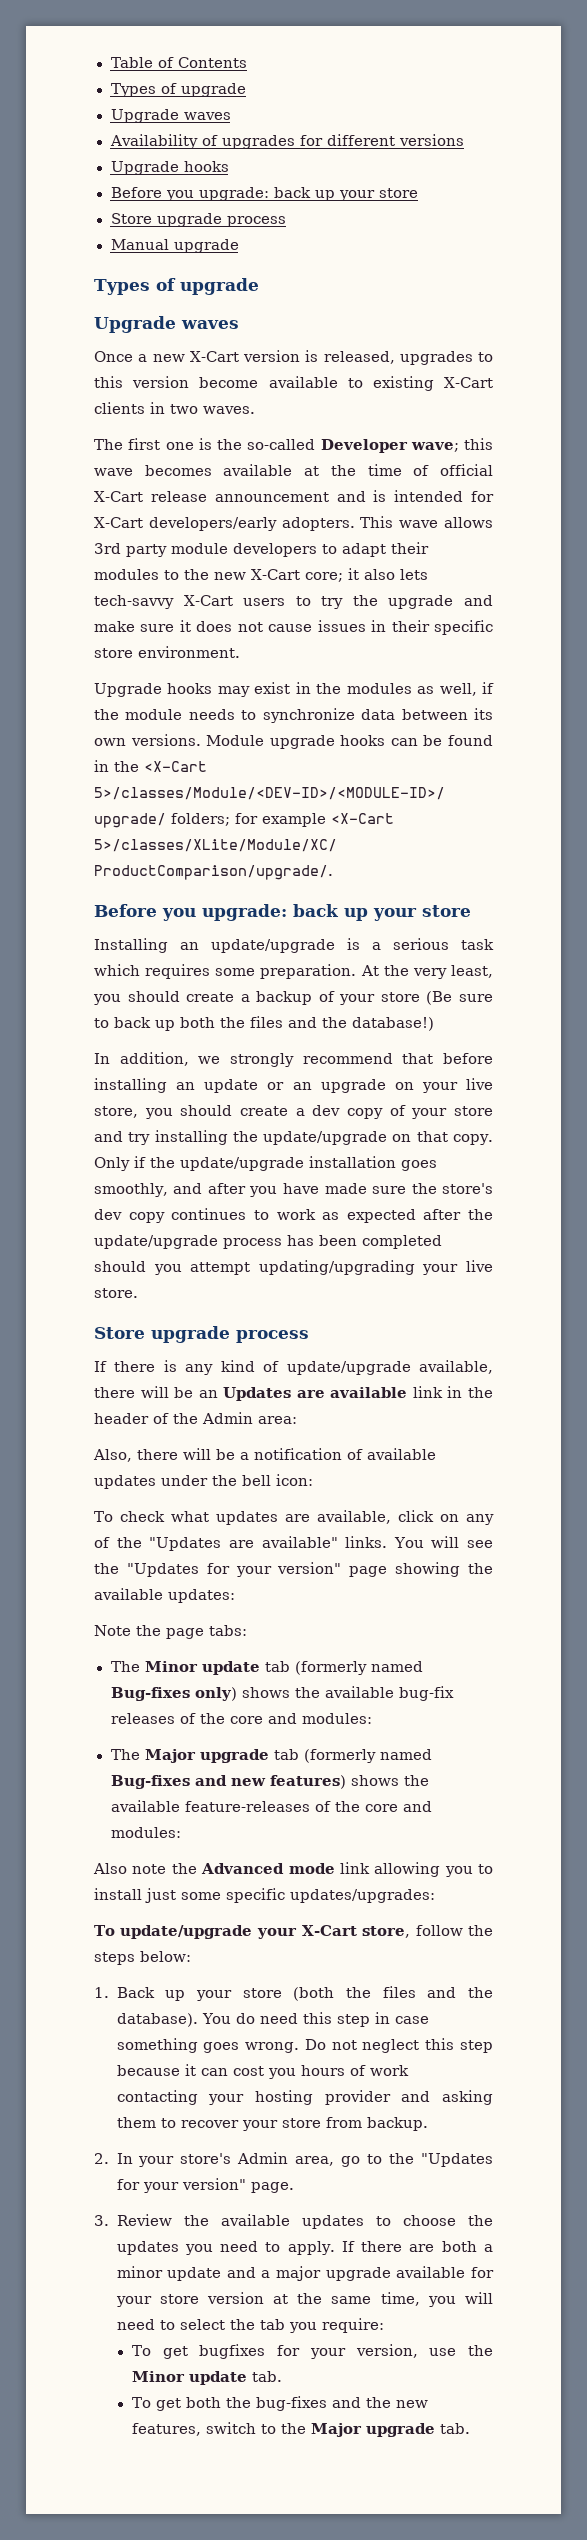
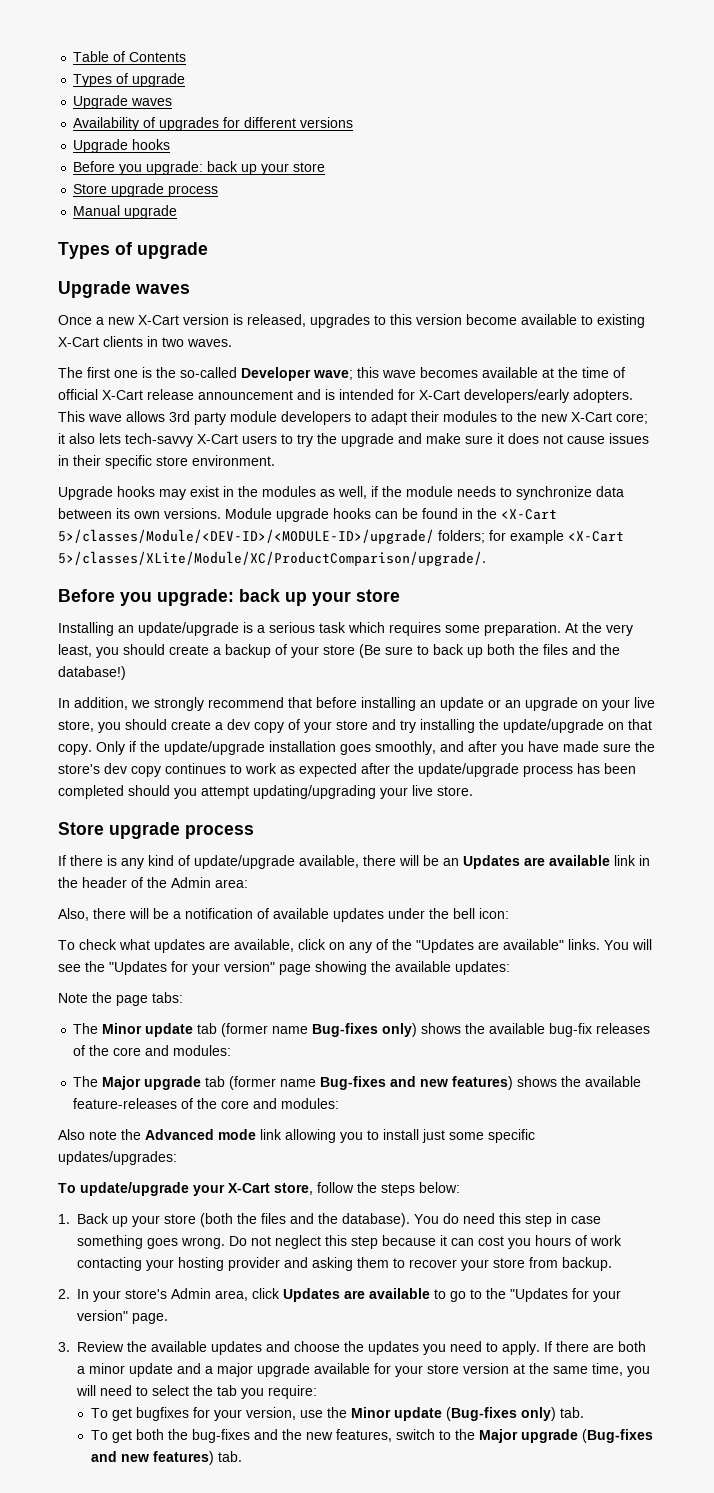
[294,1661,423,1675] (formerly named -> [221,1023,309,1037] (former name
[303,1749,432,1763] (formerly named -> [229,1076,317,1090] (former name
(335, 2161) none -> [252,1288,446,1302] click Updates are available to
[375,2216,391,2226] to -> [266,1341,290,1352] and
(247, 2378) none -> [446,1407,557,1421] (Bug-fixes only)
(435, 2430) none -> [582,1429,654,1443] [91,1451,215,1465] (Bug-fixes and new features)

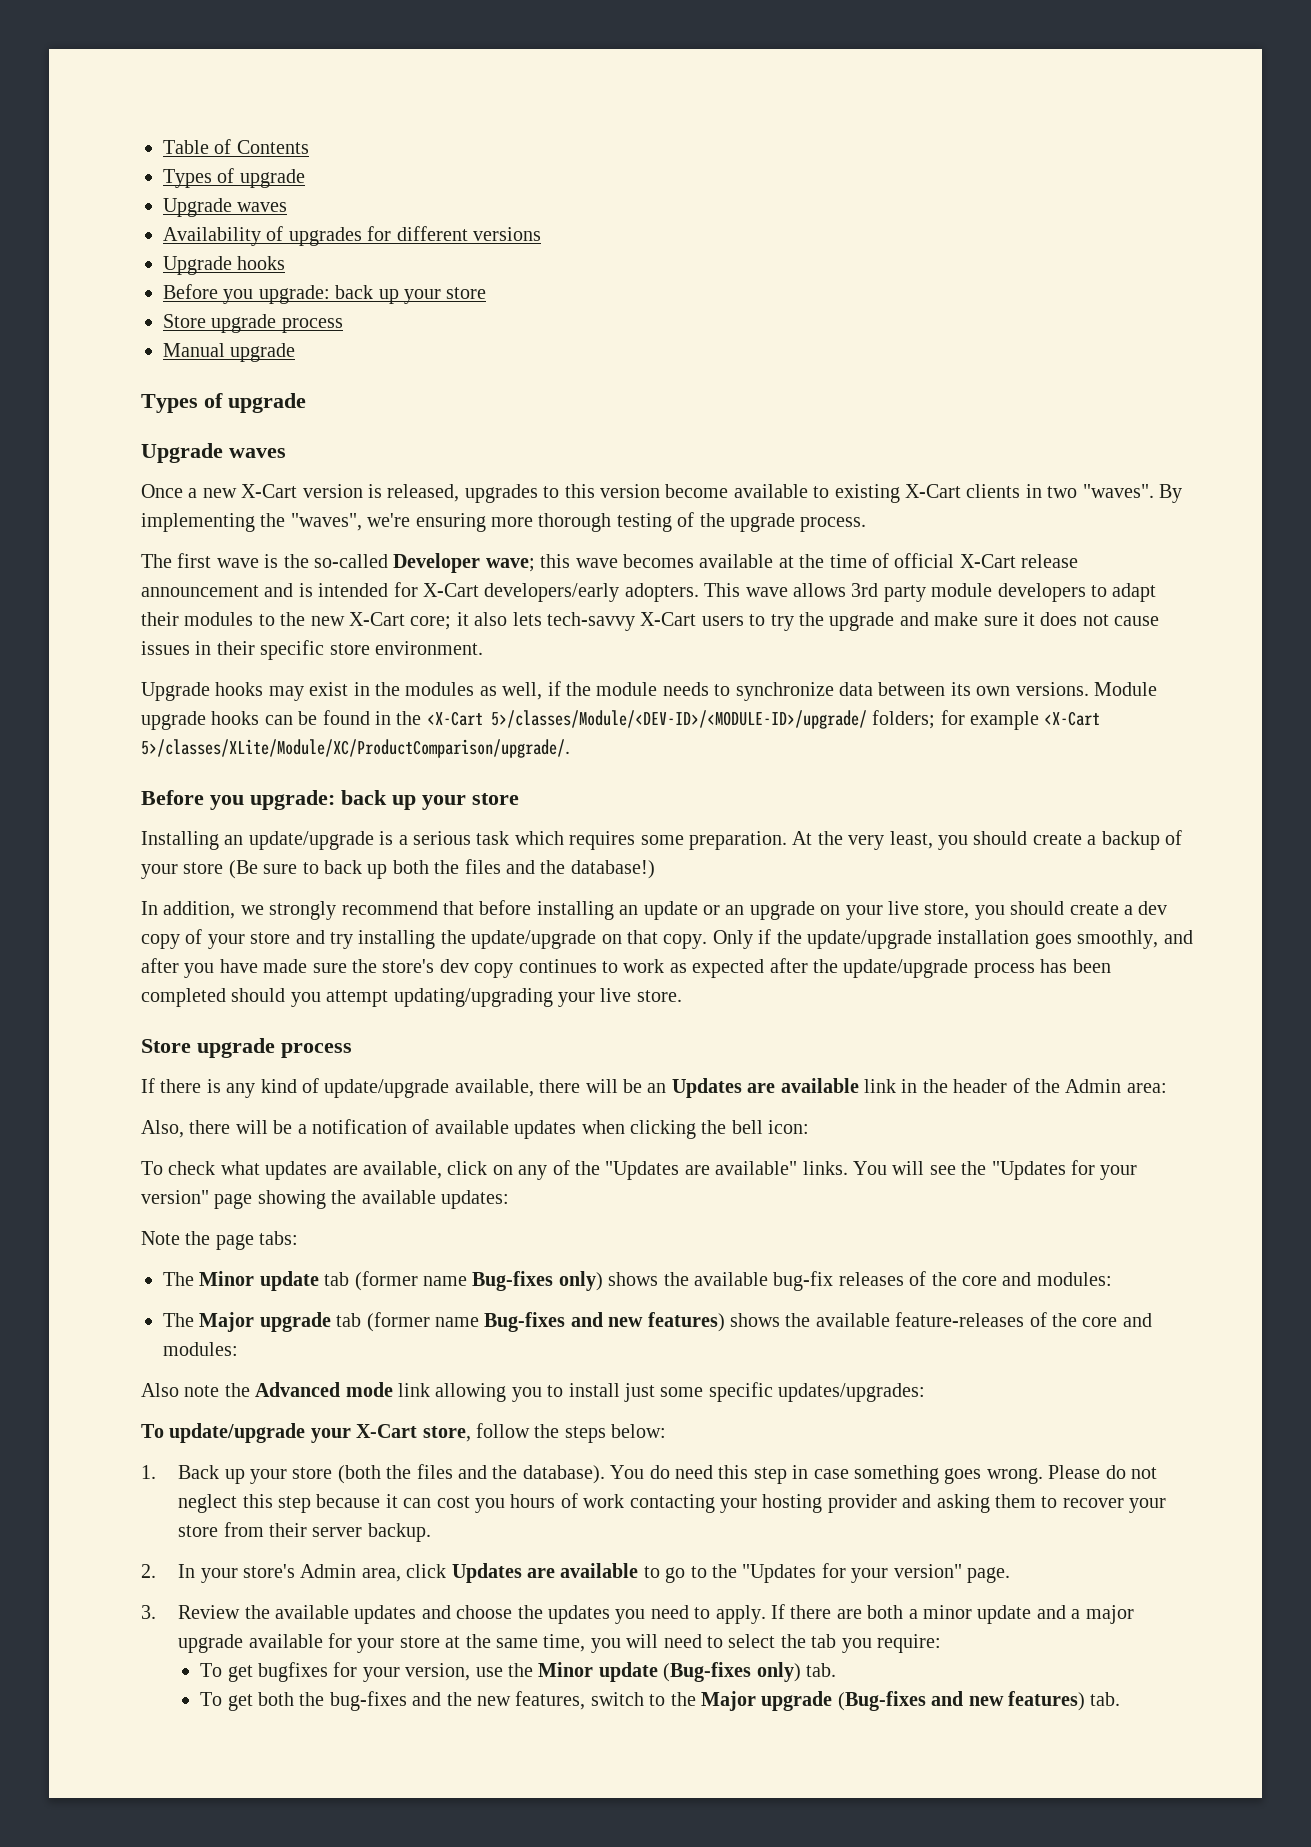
[187,339,232,347] waves. -> [1082,484,1182,503] [141,512,867,532] "waves". By implementing the "waves", we're ensuring more thorough testing of the upgrade process.
[114,370,138,378] one -> [216,558,259,568] wave
[388,908,425,919] under -> [581,1120,696,1139] when clicking
[229,1236,247,1246] Do -> [1048,1465,1126,1479] Please do
(558, 1262) none -> [268,1523,363,1537] their server
[463,1363,509,1374] version -> (440, 1642) none

